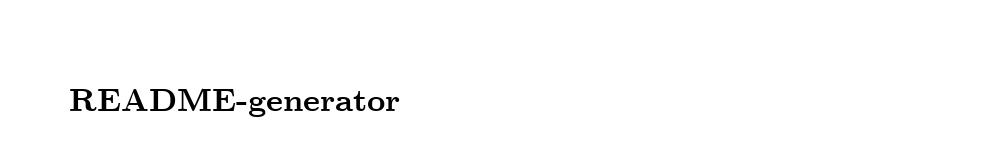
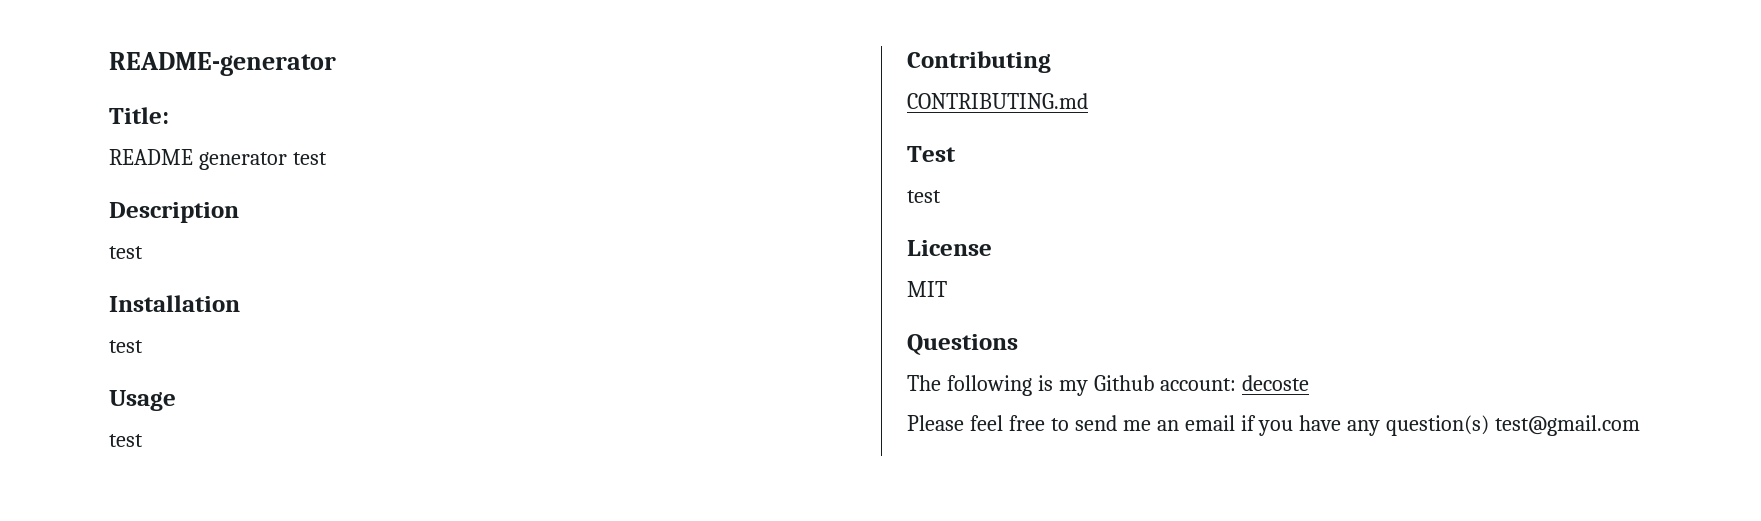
(400, 102) none -> [109,107,169,124] [109,149,327,170] [109,202,239,223] [109,246,143,259] [109,295,240,312] [109,340,143,353] [109,390,176,411] [109,434,143,447] [907,51,1051,73] [907,93,1088,109] [907,146,956,162] [907,190,941,203] [907,240,992,256] [907,281,947,297] [907,334,1018,355] [907,375,1309,396] [907,415,1641,436] // Title: // README generator test // Description // test // Installation // test // Usage // test // Contributing // CONTRIBUTING.md // Test // test // License // MIT // Questions // The following is my Github account: decoste // Please feel free to send me an email if you have any question(s) test@gmail.com

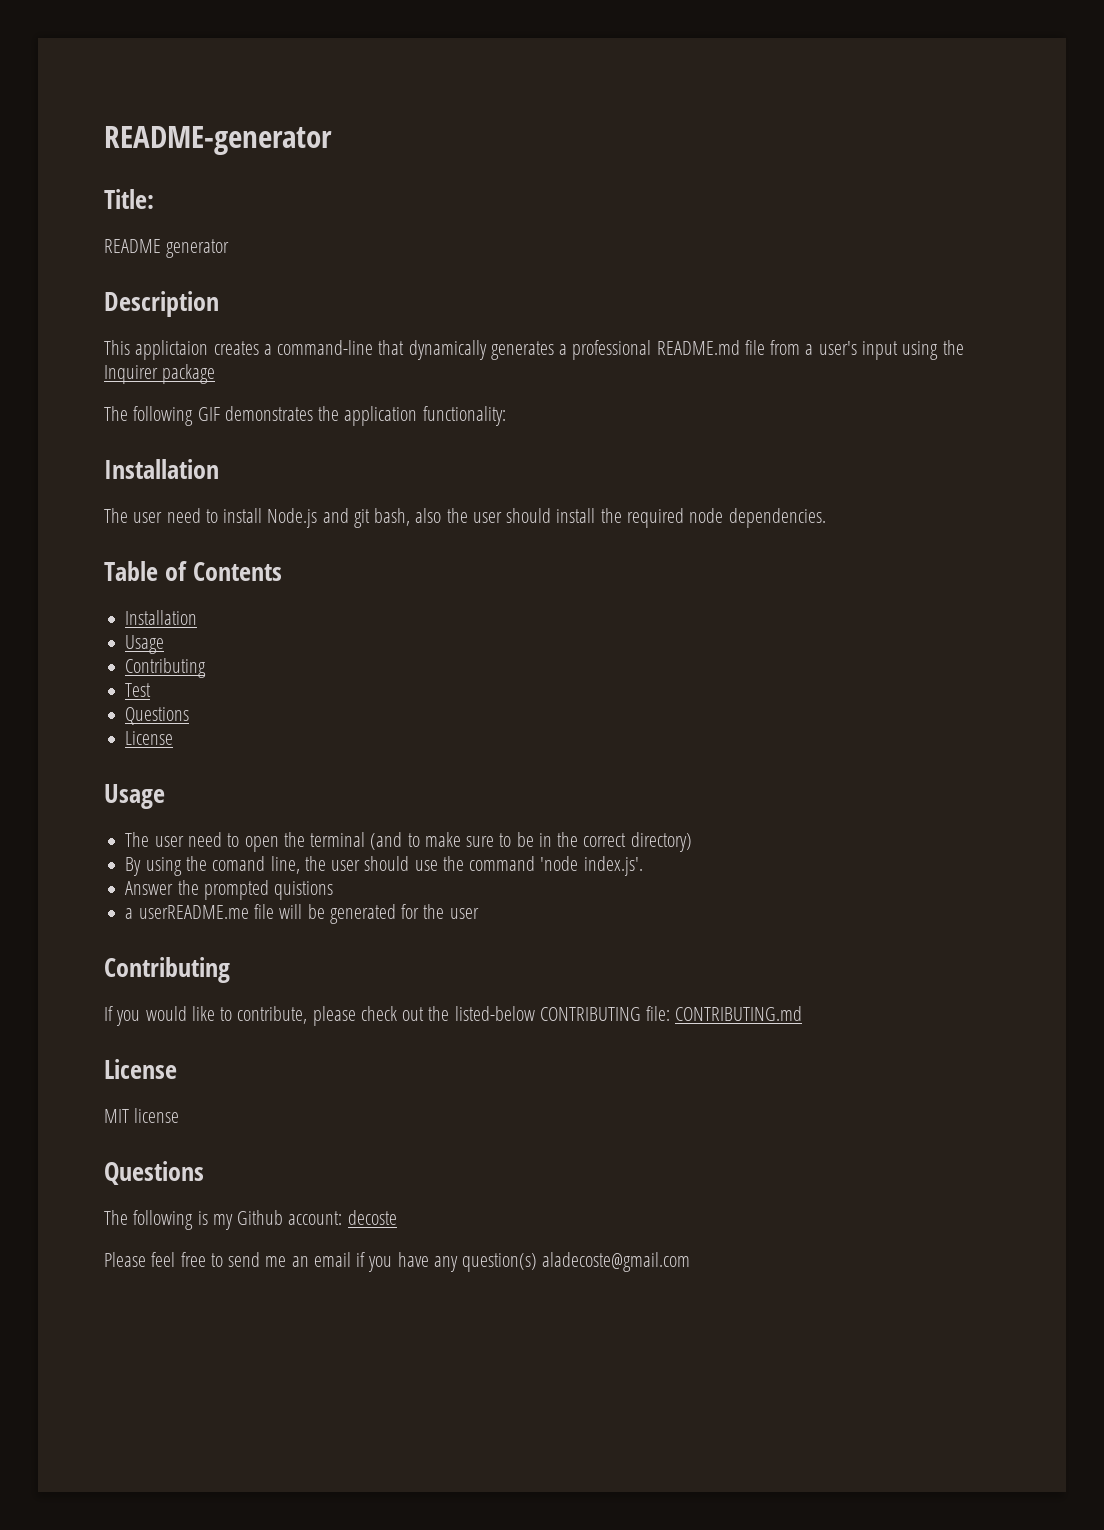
[292,152,327,165] test -> (230, 248) none
[109,246,143,259] [109,295,240,312] [109,340,143,353] [109,390,176,411] [109,434,143,447] [907,51,1051,73] test // Installation // test // Usage // test // Contributing // -> [104,340,964,360] [104,364,216,384] [104,406,506,426] [104,459,219,479] [104,508,826,528] [104,561,283,581] [125,610,198,625] [125,635,165,654] [125,658,207,678] [125,683,152,697] [125,707,190,725] [125,731,174,745] [104,784,165,809] [125,832,692,852] [125,856,643,876] [125,880,334,900] [125,904,479,924] [104,957,230,983] [104,1006,671,1026] This applictaion creates a command-line that dynamically generates a professional README.md file from a user's input using the Inquirer package // The following GIF demonstrates the application functionality: // Installation // The user need to install Node.js and git bash, also the user should install the required node dependencies. // Table of Contents // Installation // Usage // Contributing // Test // Questions // License // Usage // The user need to open the terminal (and to make sure to be in the correct directory) // By using the comand line, the user should use the command 'node index.js'. // Answer the prompted quistions // a userREADME.me file will be generated for the user // Contributing // If you would like to contribute, please check out the listed-below CONTRIBUTING file:
[907,146,956,162] [907,190,941,203] // Test // test -> (803, 1013) none
(947, 289) none -> [134,1108,180,1123] license
[1495,415,1641,436] test@gmail.com -> [542,1252,691,1272] aladecoste@gmail.com

